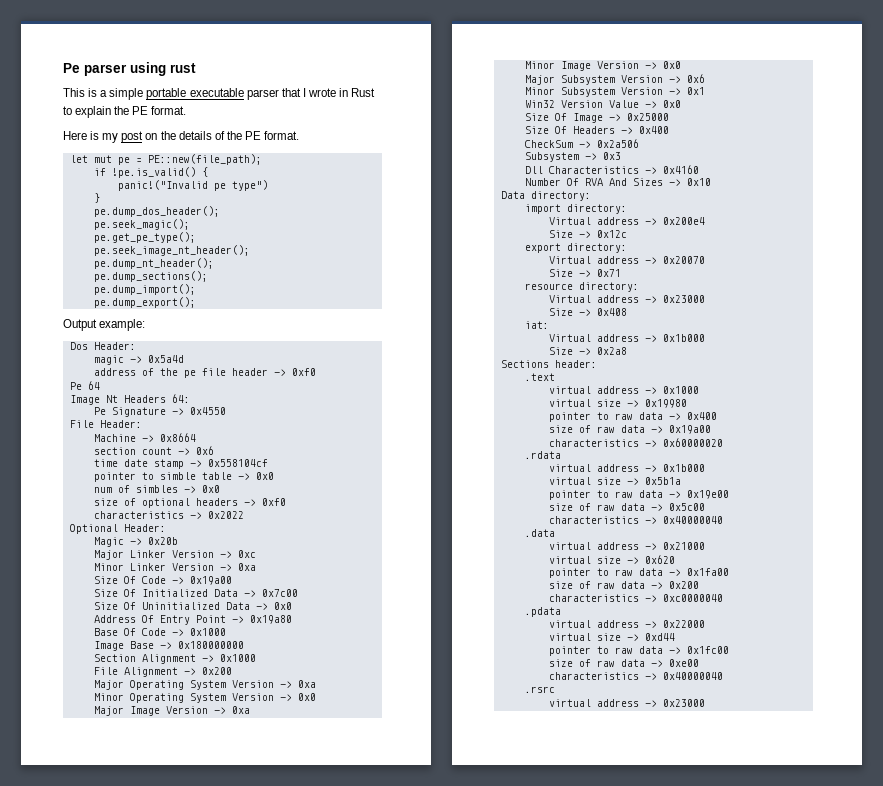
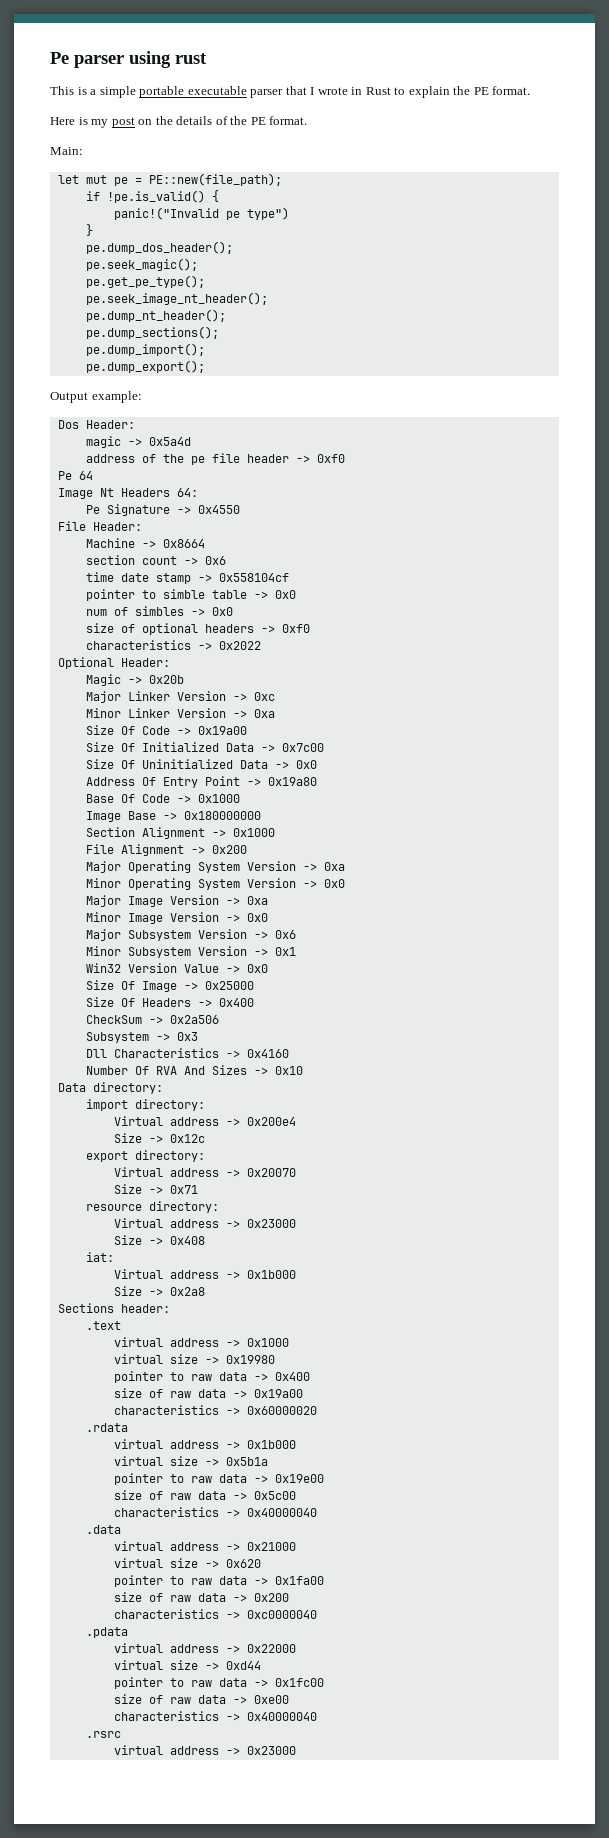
(300, 135) none -> [50,147,83,155] // Main:

